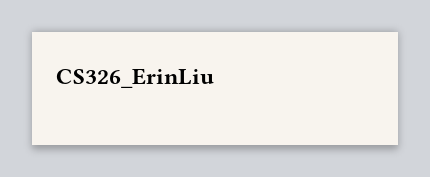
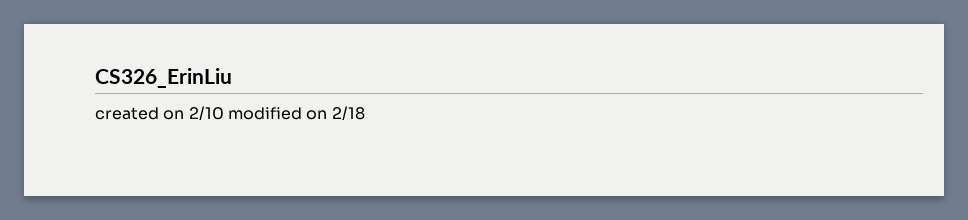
(214, 78) none -> [95,106,365,120] // created on 2/10 modified on 2/18

